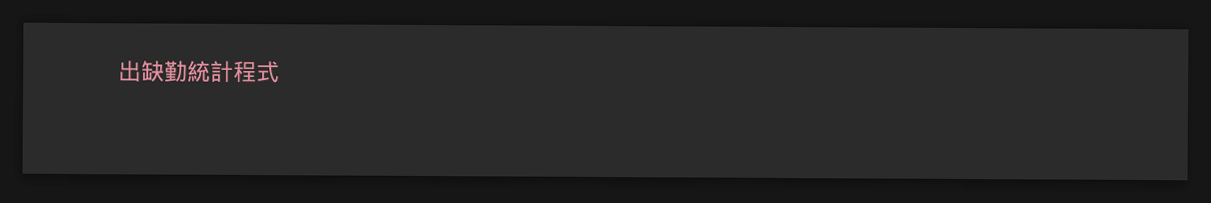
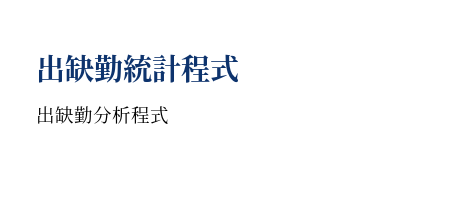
(280, 72) none -> [36,106,169,125] // 出缺勤分析程式

